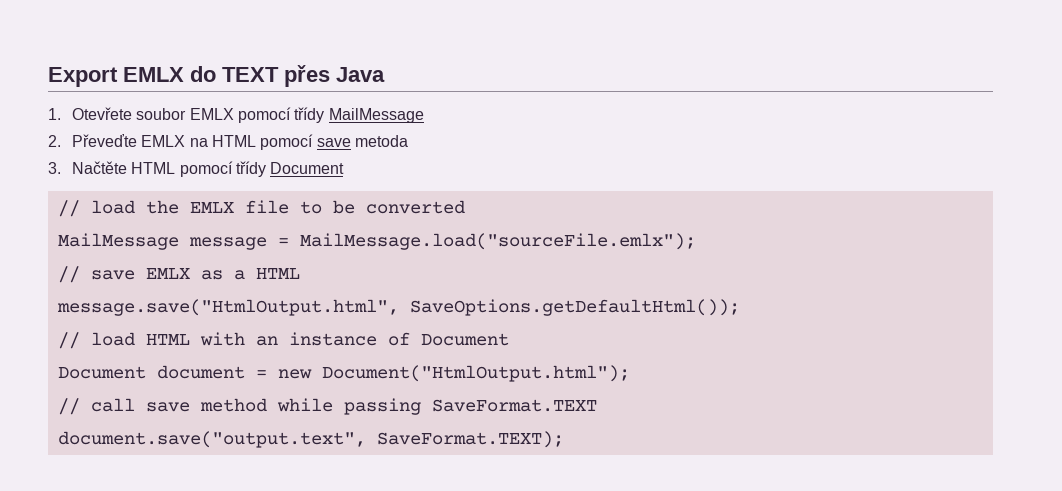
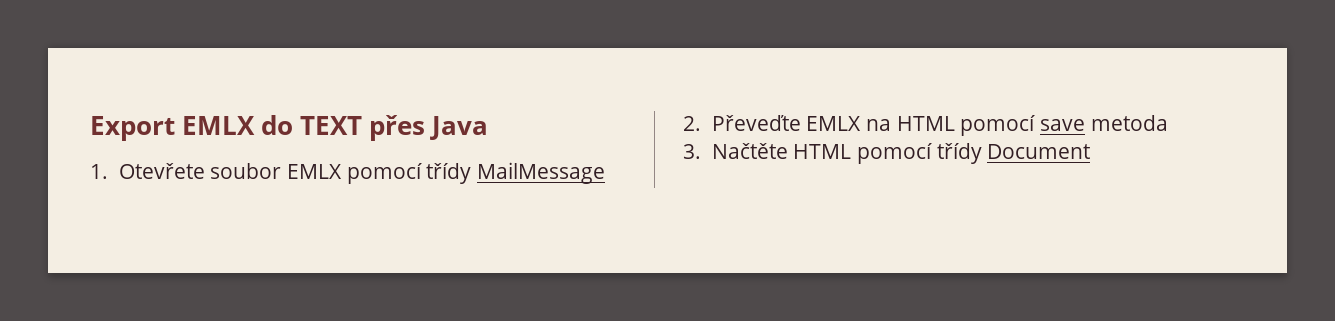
[57,200,465,217] [57,233,696,250] [57,266,300,283] [56,299,740,316] [57,332,509,349] [57,365,630,382] [57,398,597,415] [57,431,564,448] // // load the EMLX file to be converted // MailMessage message = MailMessage.load("sourceFile.emlx"); // // save EMLX as a HTML // message.save("HtmlOutput.html", SaveOptions.getDefaultHtml()); // // load HTML with an instance of Document // Document document = new Document("HtmlOutput.html"); // // call save method while passing SaveFormat.TEXT // document.save("output.text", SaveFormat.TEXT); -> (1091, 151) none

